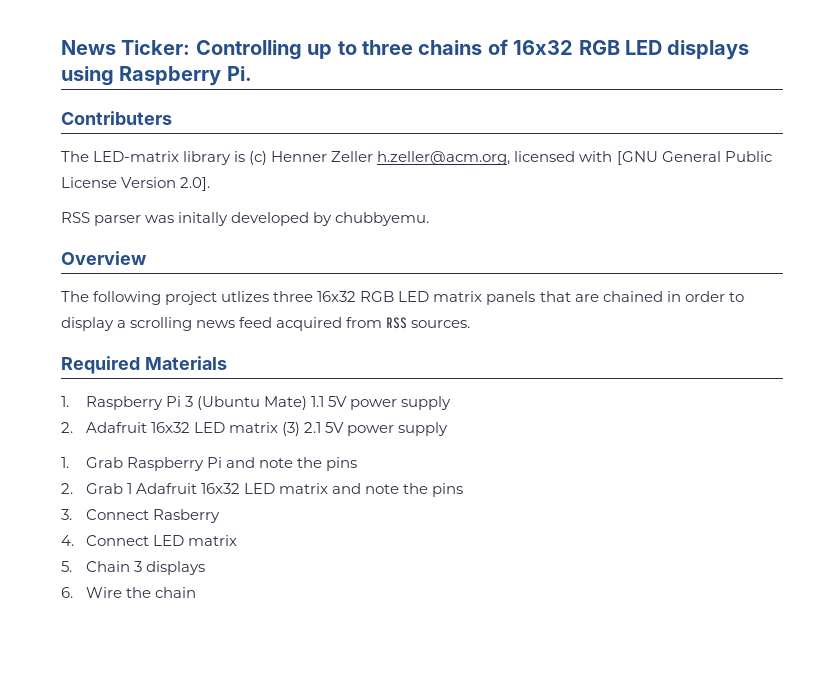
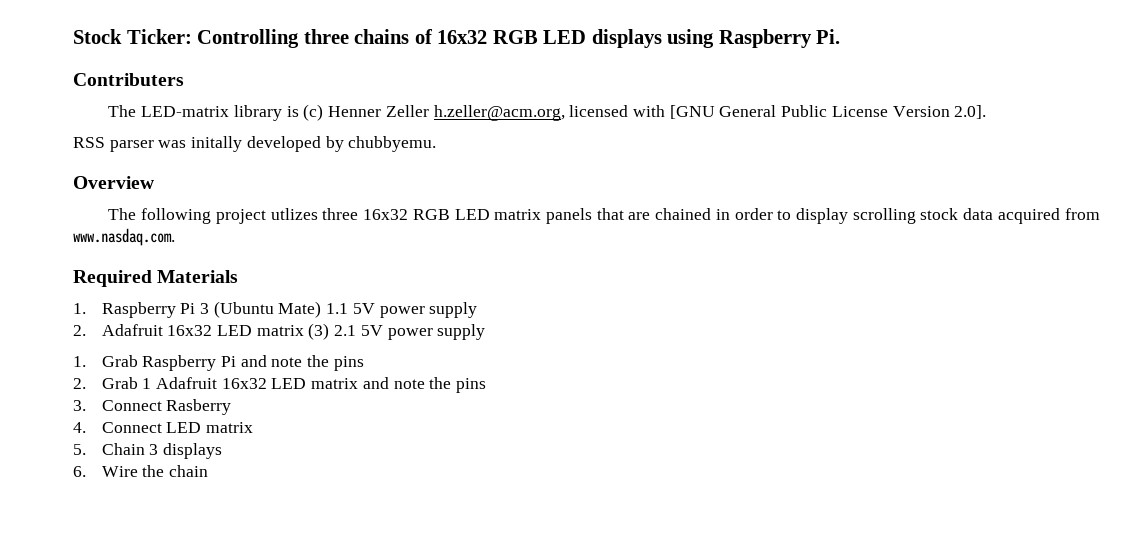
[61,40,116,55] News -> [73,29,122,44] Stock
[307,41,357,59] up to -> (300, 38) none
[117,317,471,331] a scrolling news feed acquired from RSS sources. -> [852,208,1100,224] [73,228,175,246] scrolling stock data acquired from www.nasdaq.com.

